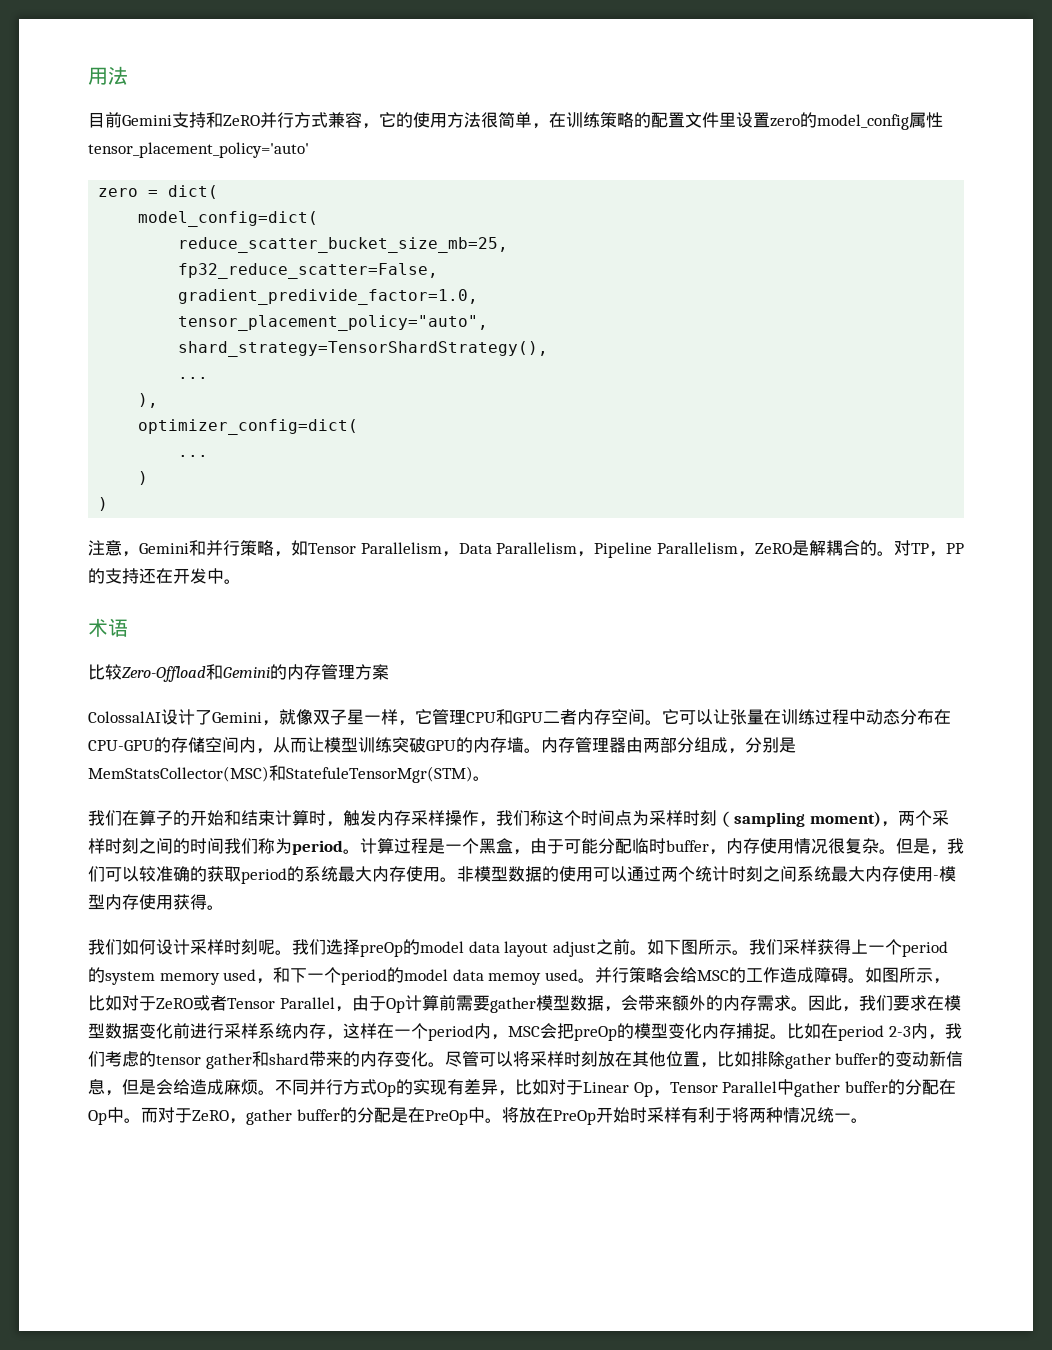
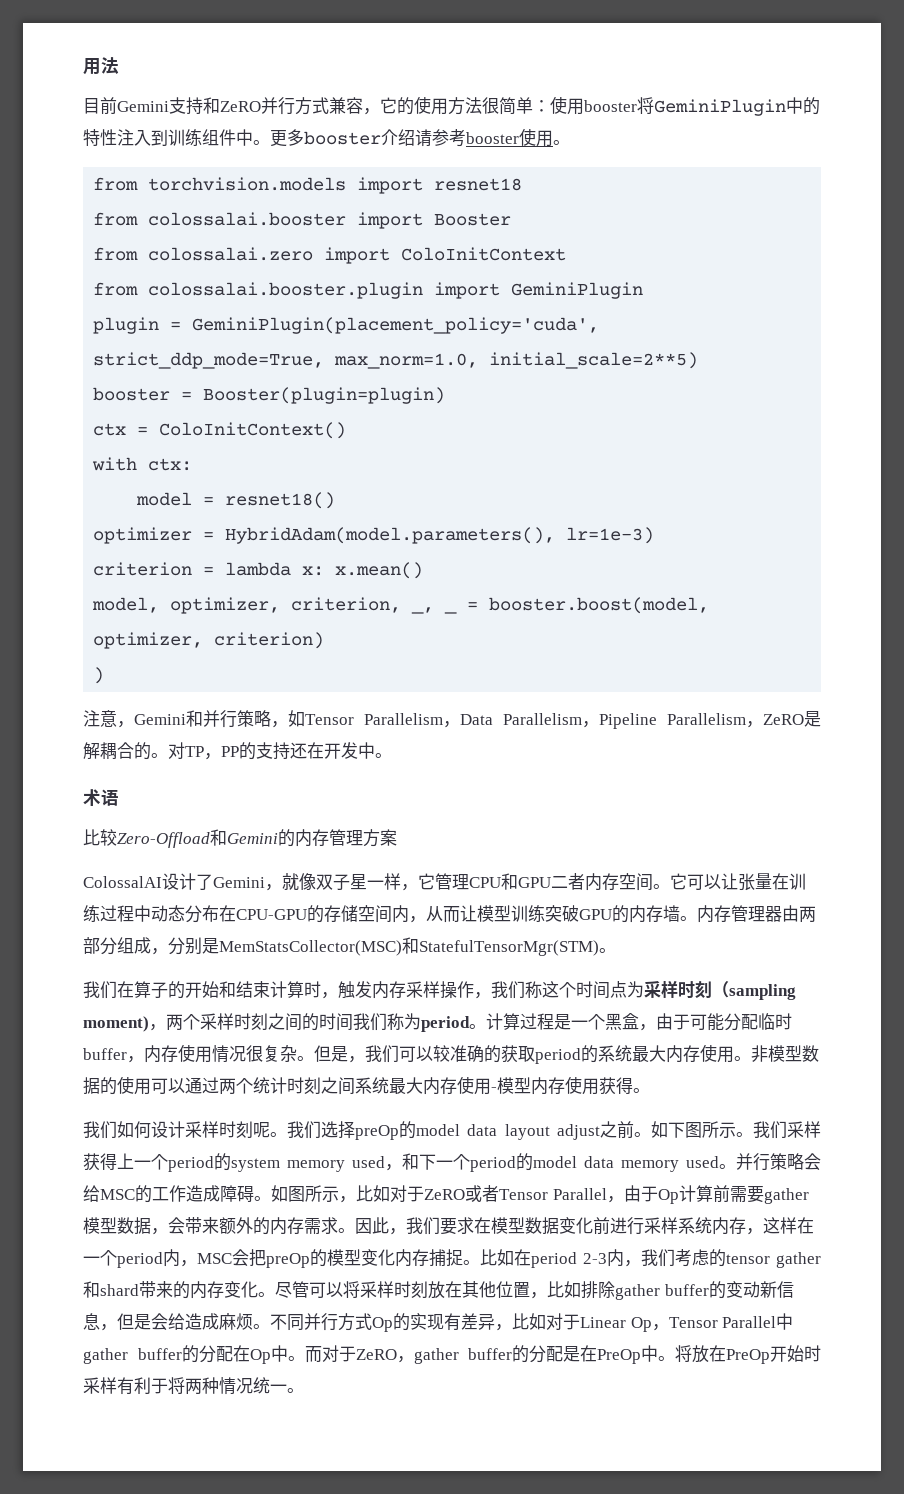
[532,112,943,130] [88,142,309,158] [98,185,219,199] [138,211,319,227] [178,237,509,253] [178,263,439,279] [178,289,479,305] [178,315,489,331] [178,341,549,357] [178,377,209,379] [138,393,159,408] [138,419,359,435] [178,455,209,457] [138,471,149,485] ，在训练策略的配置文件里设置zero的model_config属性tensor_placement_policy='auto' // zero = dict( // model_config=dict( // reduce_scatter_bucket_size_mb=25, // fp32_reduce_scatter=False, // gradient_predivide_factor=1.0, // tensor_placement_policy="auto", // shard_strategy=TensorShardStrategy(), // ... // ), // optimizer_config=dict( // ... // ) -> [533,96,820,116] [83,128,570,147] [93,177,523,194] [93,212,512,229] [93,247,567,264] [93,282,644,299] [93,317,600,334] [93,352,699,369] [93,387,446,404] [93,422,347,439] [92,457,193,471] [136,492,336,509] [93,527,655,544] [93,562,424,579] [92,597,458,614] [467,597,710,614] [93,632,325,649] ：使用booster将GeminiPlugin中的特性注入到训练组件中。更多booster介绍请参考booster使用。 // from torchvision.models import resnet18 // from colossalai.booster import Booster // from colossalai.zero import ColoInitContext // from colossalai.booster.plugin import GeminiPlugin // plugin = GeminiPlugin(placement_policy='cuda', strict_ddp_mode=True, max_norm=1.0, initial_scale=2**5) // booster = Booster(plugin=plugin) // ctx = ColoInitContext() // with ctx: // model = resnet18() // optimizer = HybridAdam(model.parameters(), lr=1e-3) // criterion = lambda x: x.mean() // model, optimizer, criterion, _, _ = booster.boost(model, optimizer, criterion)
[286,766,473,783] StatefuleTensorMgr(STM) -> [419,940,599,956] StatefulTensorMgr(STM)
[488,973,542,985] memoy -> [621,1160,679,1172] memory

